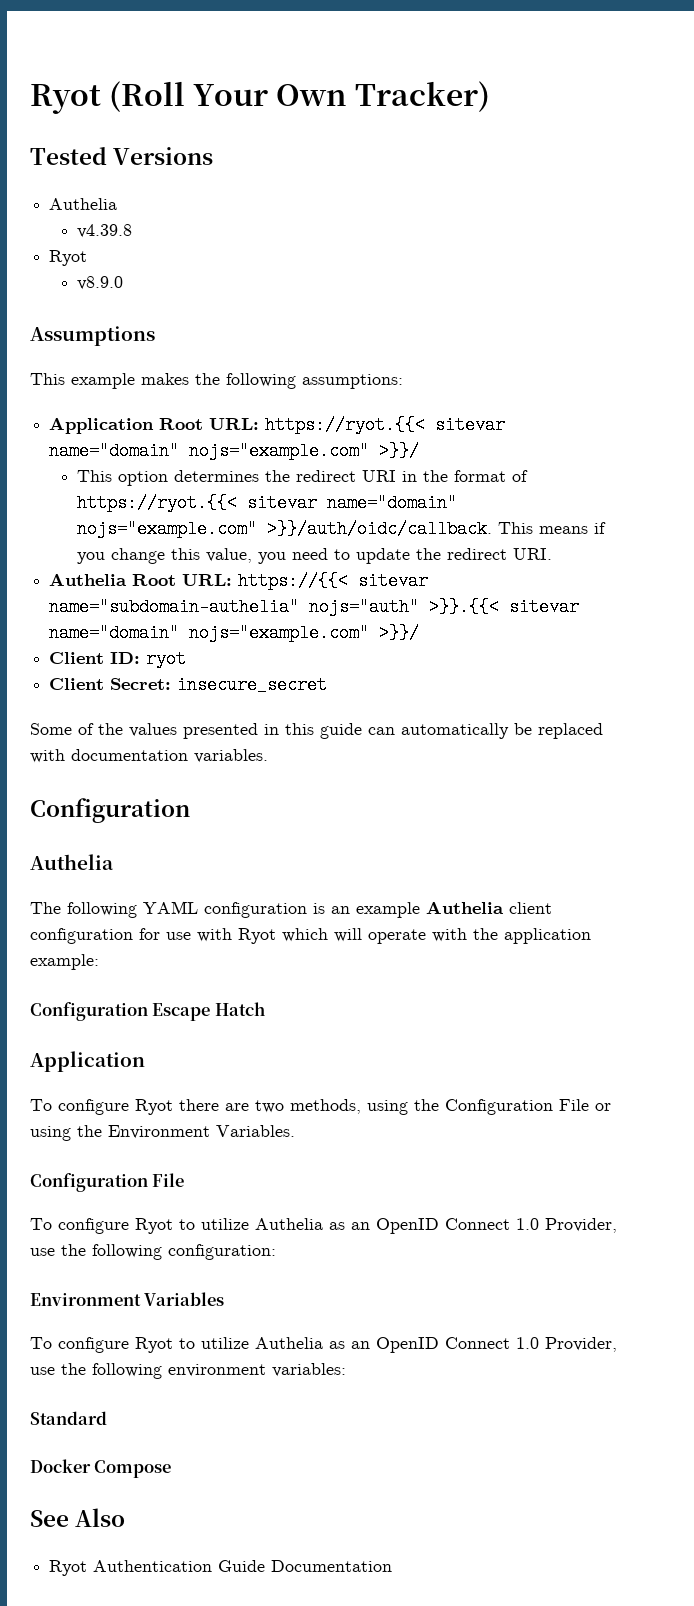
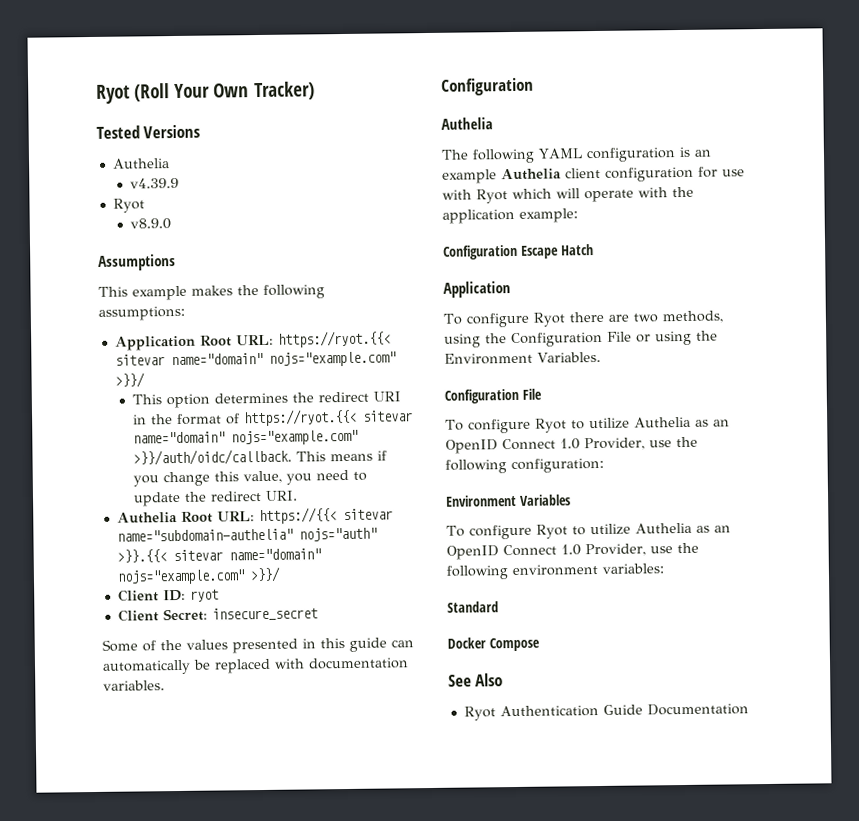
[77,224,133,238] v4.39.8 -> [129,177,179,189] v4.39.9

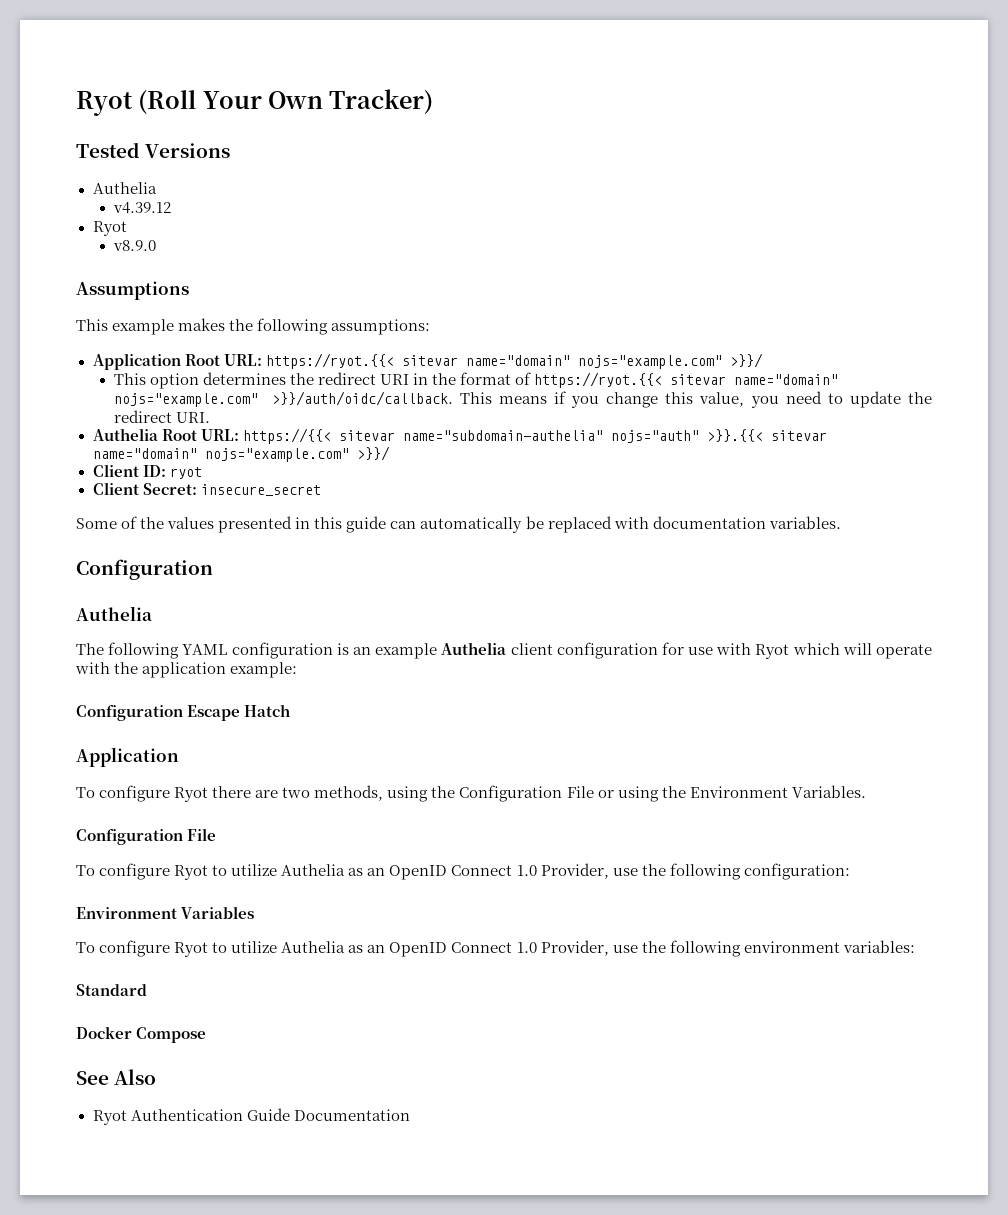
[129,177,179,189] v4.39.9 -> [112,202,171,214] v4.39.12

